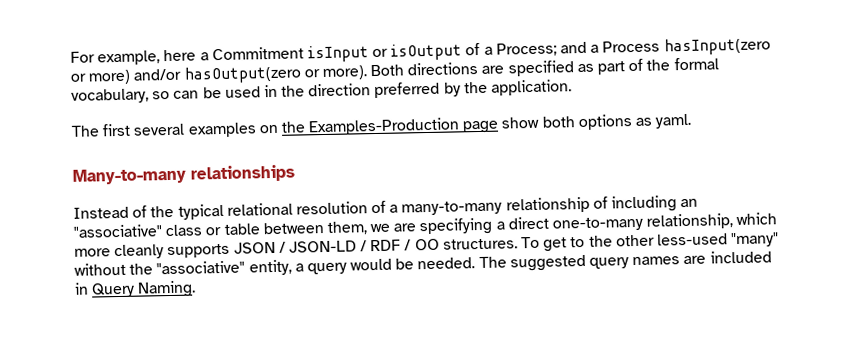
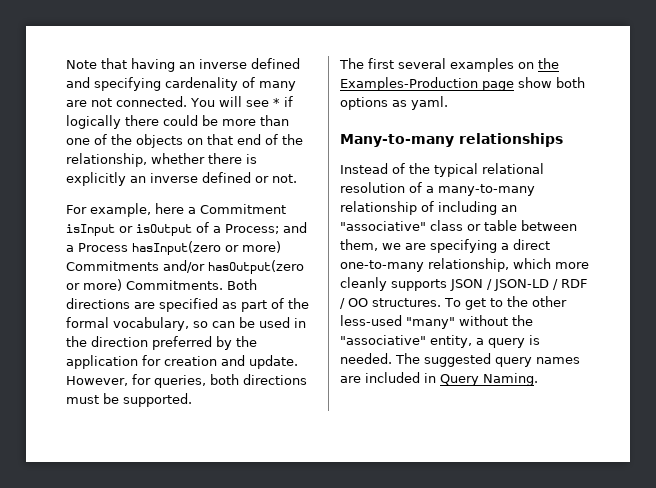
(70, 57) none -> [66,58,300,72] [66,77,296,91] [66,96,293,107] [66,115,289,129] [66,134,303,148] [66,153,257,167] [66,172,297,186] Note that having an inverse defined and specifying cardenality of many are not connected. You will see * if logically there could be more than one of the objects on that end of the relationship, whether there is explicitly an inverse defined or not. //
(132, 77) none -> [66,261,159,271] Commitments
[321,65,368,81] more). -> [83,279,223,291] more) Commitments.
[491,79,573,96] application. -> [66,355,298,369] [66,374,307,388] [66,393,192,407] application for creation and update. However, for queries, both directions must be supported.
[350,258,415,271] would be -> [529,335,540,345] is

